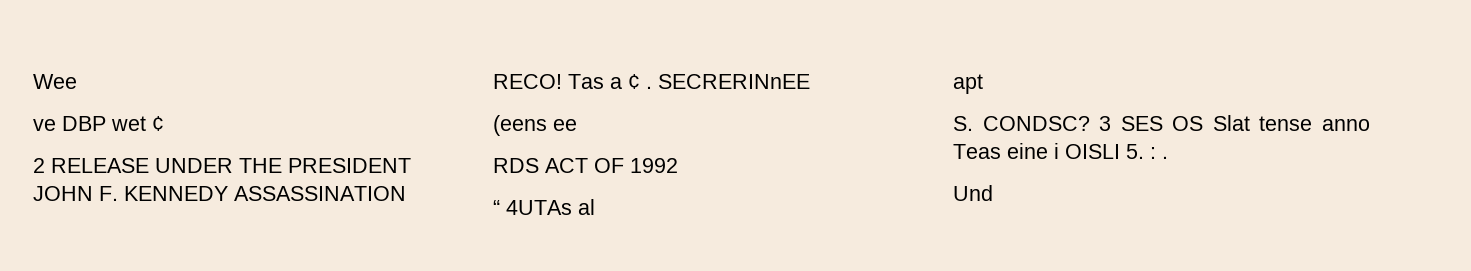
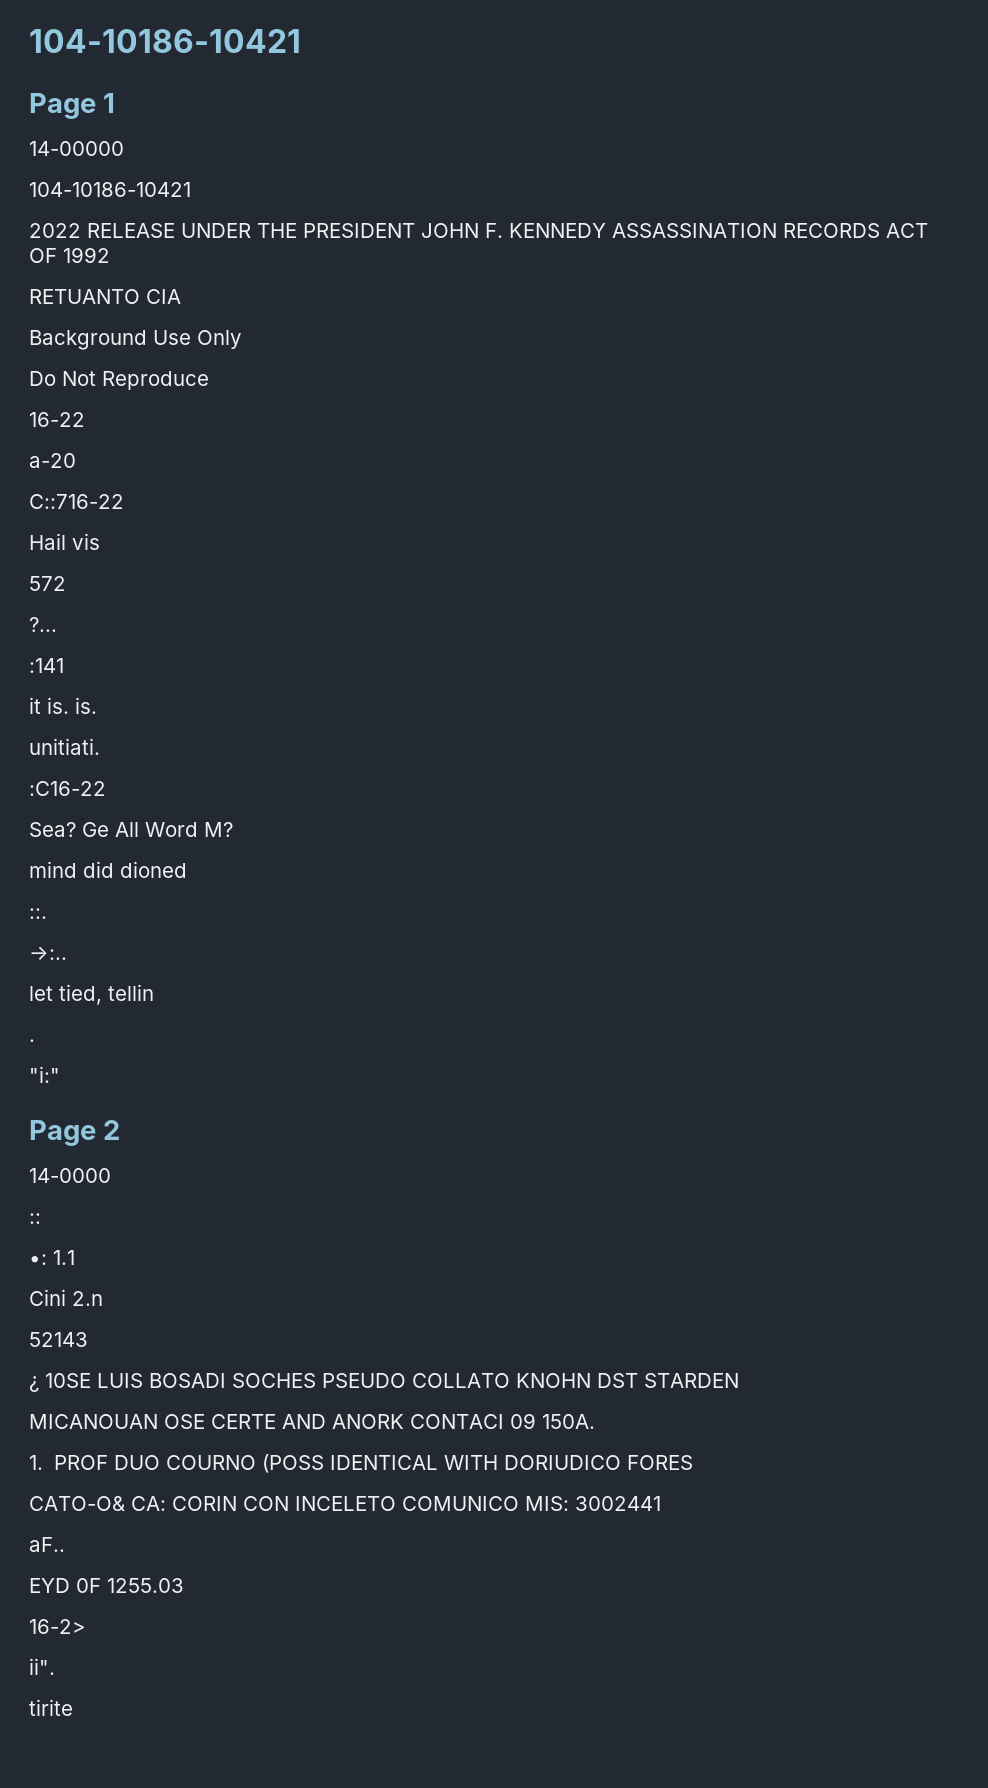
[33,74,77,89] [33,116,164,131] [33,158,45,173] Wee // ve DBP wet ¢ // 2 -> [29,29,301,53] [29,93,116,119] [29,141,124,156] [29,182,191,197] [29,223,81,238] 104-10186-10421 // Page 1 // 14-00000 // 104-10186-10421 // 2022
[493,74,810,89] [493,115,577,136] [493,158,678,173] [493,199,595,215] [953,74,983,94] [953,115,1370,131] [953,143,1168,159] [953,185,993,201] RECO! Tas a ¢ . SECRERINnEE // (eens ee // RDS ACT OF 1992 // “ 4UTAs al // apt // S. CONDSC? 3 SES OS Slat tense anno Teas eine i OISLI 5. : . // Und -> [783,223,928,238] [29,247,110,263] [29,289,181,304] [29,330,242,350] [29,371,209,390] [29,412,85,427] [29,453,76,468] [29,494,124,509] [29,533,100,550] [29,576,66,591] [29,617,57,632] [29,658,64,673] [29,697,97,714] [29,738,100,755] [29,781,106,796] [29,822,233,837] [29,861,187,878] [29,908,47,919] [29,946,67,960] [29,984,154,1005] [29,1039,35,1042] [29,1066,60,1083] [29,1120,121,1146] [29,1168,111,1183] [29,1213,41,1224] [29,1250,75,1265] [29,1289,103,1306] [29,1332,88,1347] [29,1373,739,1392] [29,1413,595,1429] [29,1454,694,1473] [29,1496,661,1511] [29,1537,65,1552] [29,1578,184,1593] [29,1619,86,1634] [29,1658,55,1675] [29,1699,73,1716] RECORDS ACT OF 1992 // RETUANTO CIA // Background Use Only // Do Not Reproduce // 16-22 // a-20 // C::716-22 // Hail vis // 572 // ?... // :141 // it is. is. // unitiati. // :C16-22 // Sea? Ge All Word M? // mind did dioned // ::. // →:.. // let tied, tellin // . // "i:" // Page 2 // 14-0000 // :: // •: 1.1 // Cini 2.n // 52143 // ¿ 10SE LUIS BOSADI SOCHES PSEUDO COLLATO KNOHN DST STARDEN // MICANOUAN OSE CERTE AND ANORK CONTACI 09 150A. // 1. PROF DUO COURNO (POSS IDENTICAL WITH DORIUDICO FORES // CATO-O& CA: CORIN CON INCELETO COMUNICO MIS: 3002441 // aF.. // EYD 0F 1255.03 // 16-2> // ii". // tirite

